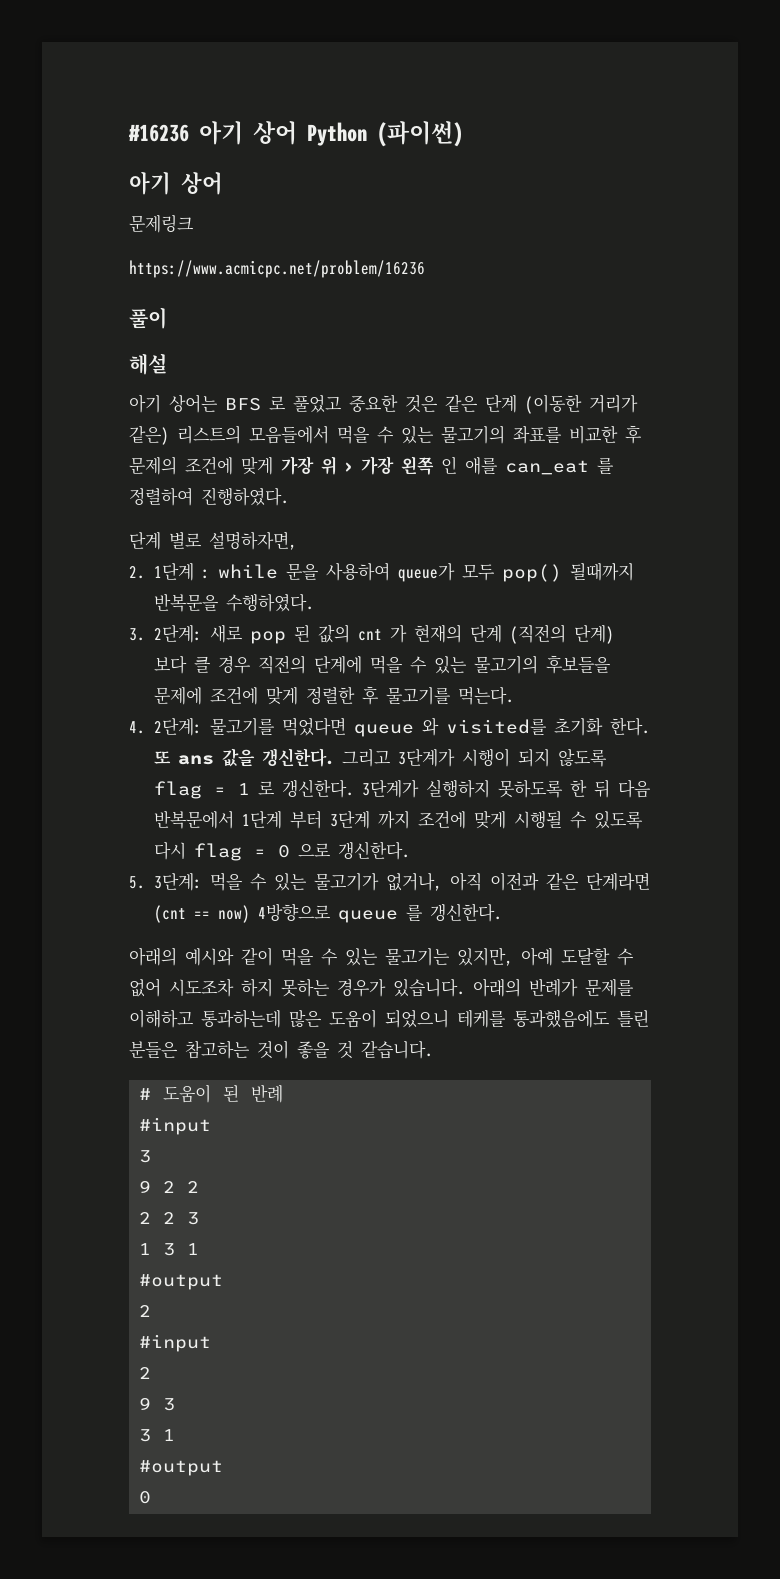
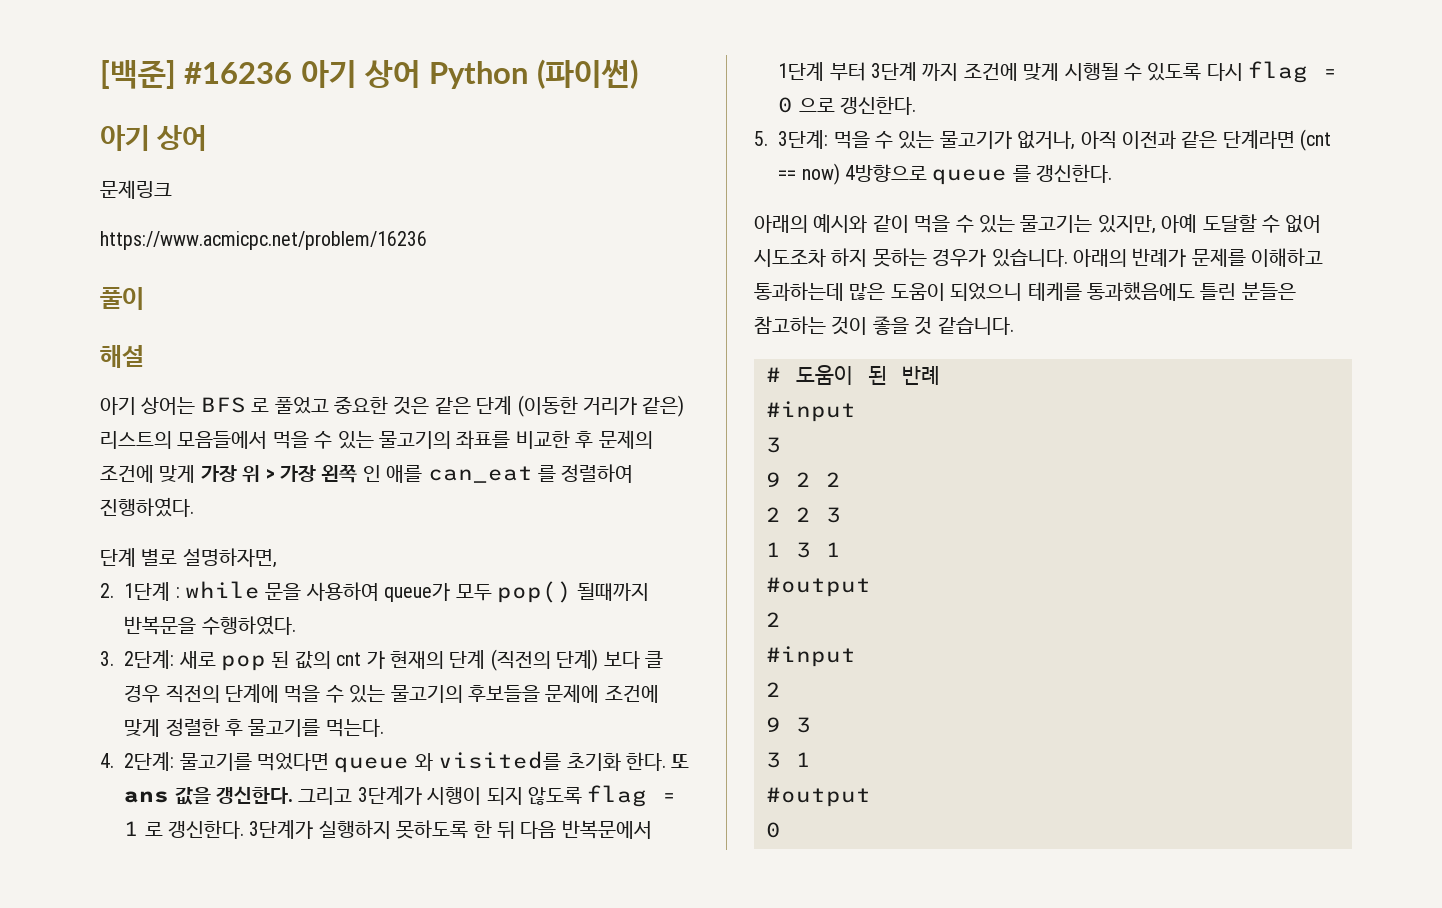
(128, 133) none -> [100,60,176,89] [백준]

